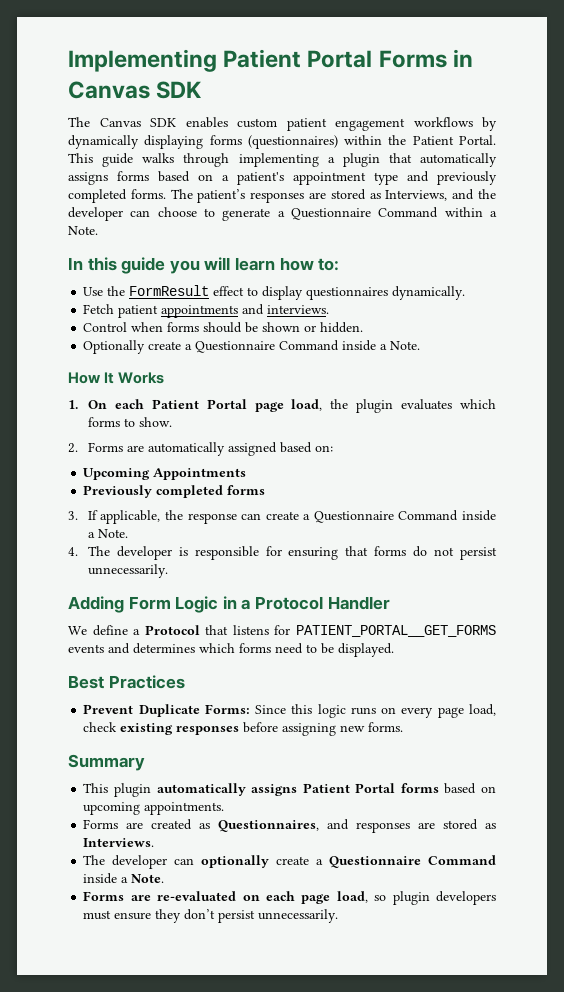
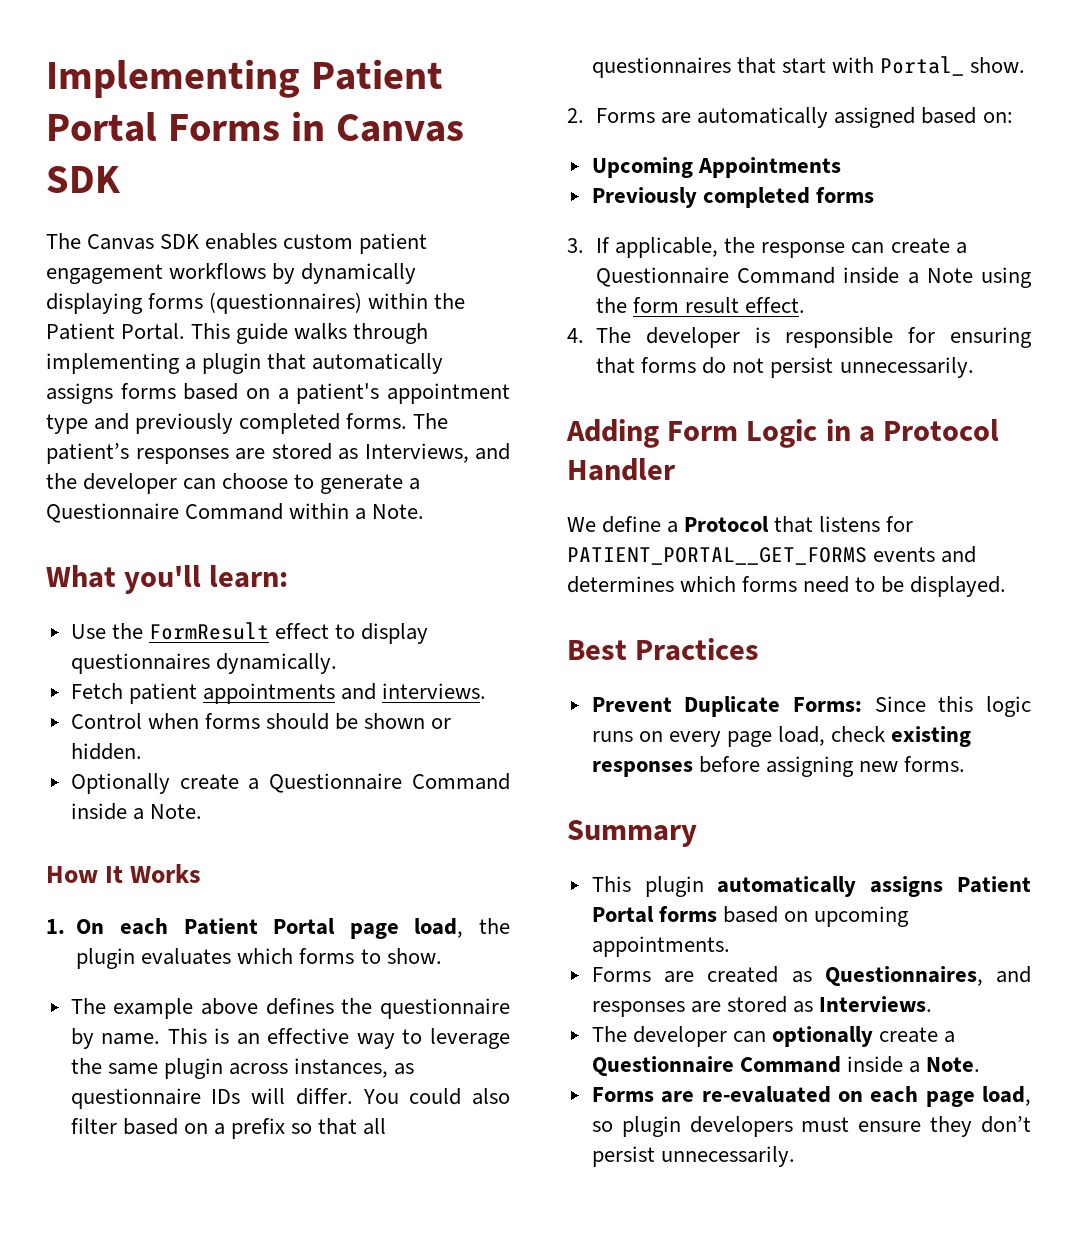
[68,257,340,274] In this guide you will learn how to: -> [46,565,289,594] What you'll learn:
(172, 422) none -> [70,998,510,1019] [70,1028,510,1049] [70,1058,415,1079] [70,1088,510,1109] [70,1118,387,1139] [591,56,1026,78] // The example above defines the questionnaire by name. This is an effective way to leverage the same plugin across instances, as questionnaire IDs will differ. You could also filter based on a prefix so that all questionnaires that start with Portal_ show.
[97,529,128,538] Note. -> [926,267,1032,288] [596,297,806,313] Note using the form result effect.

